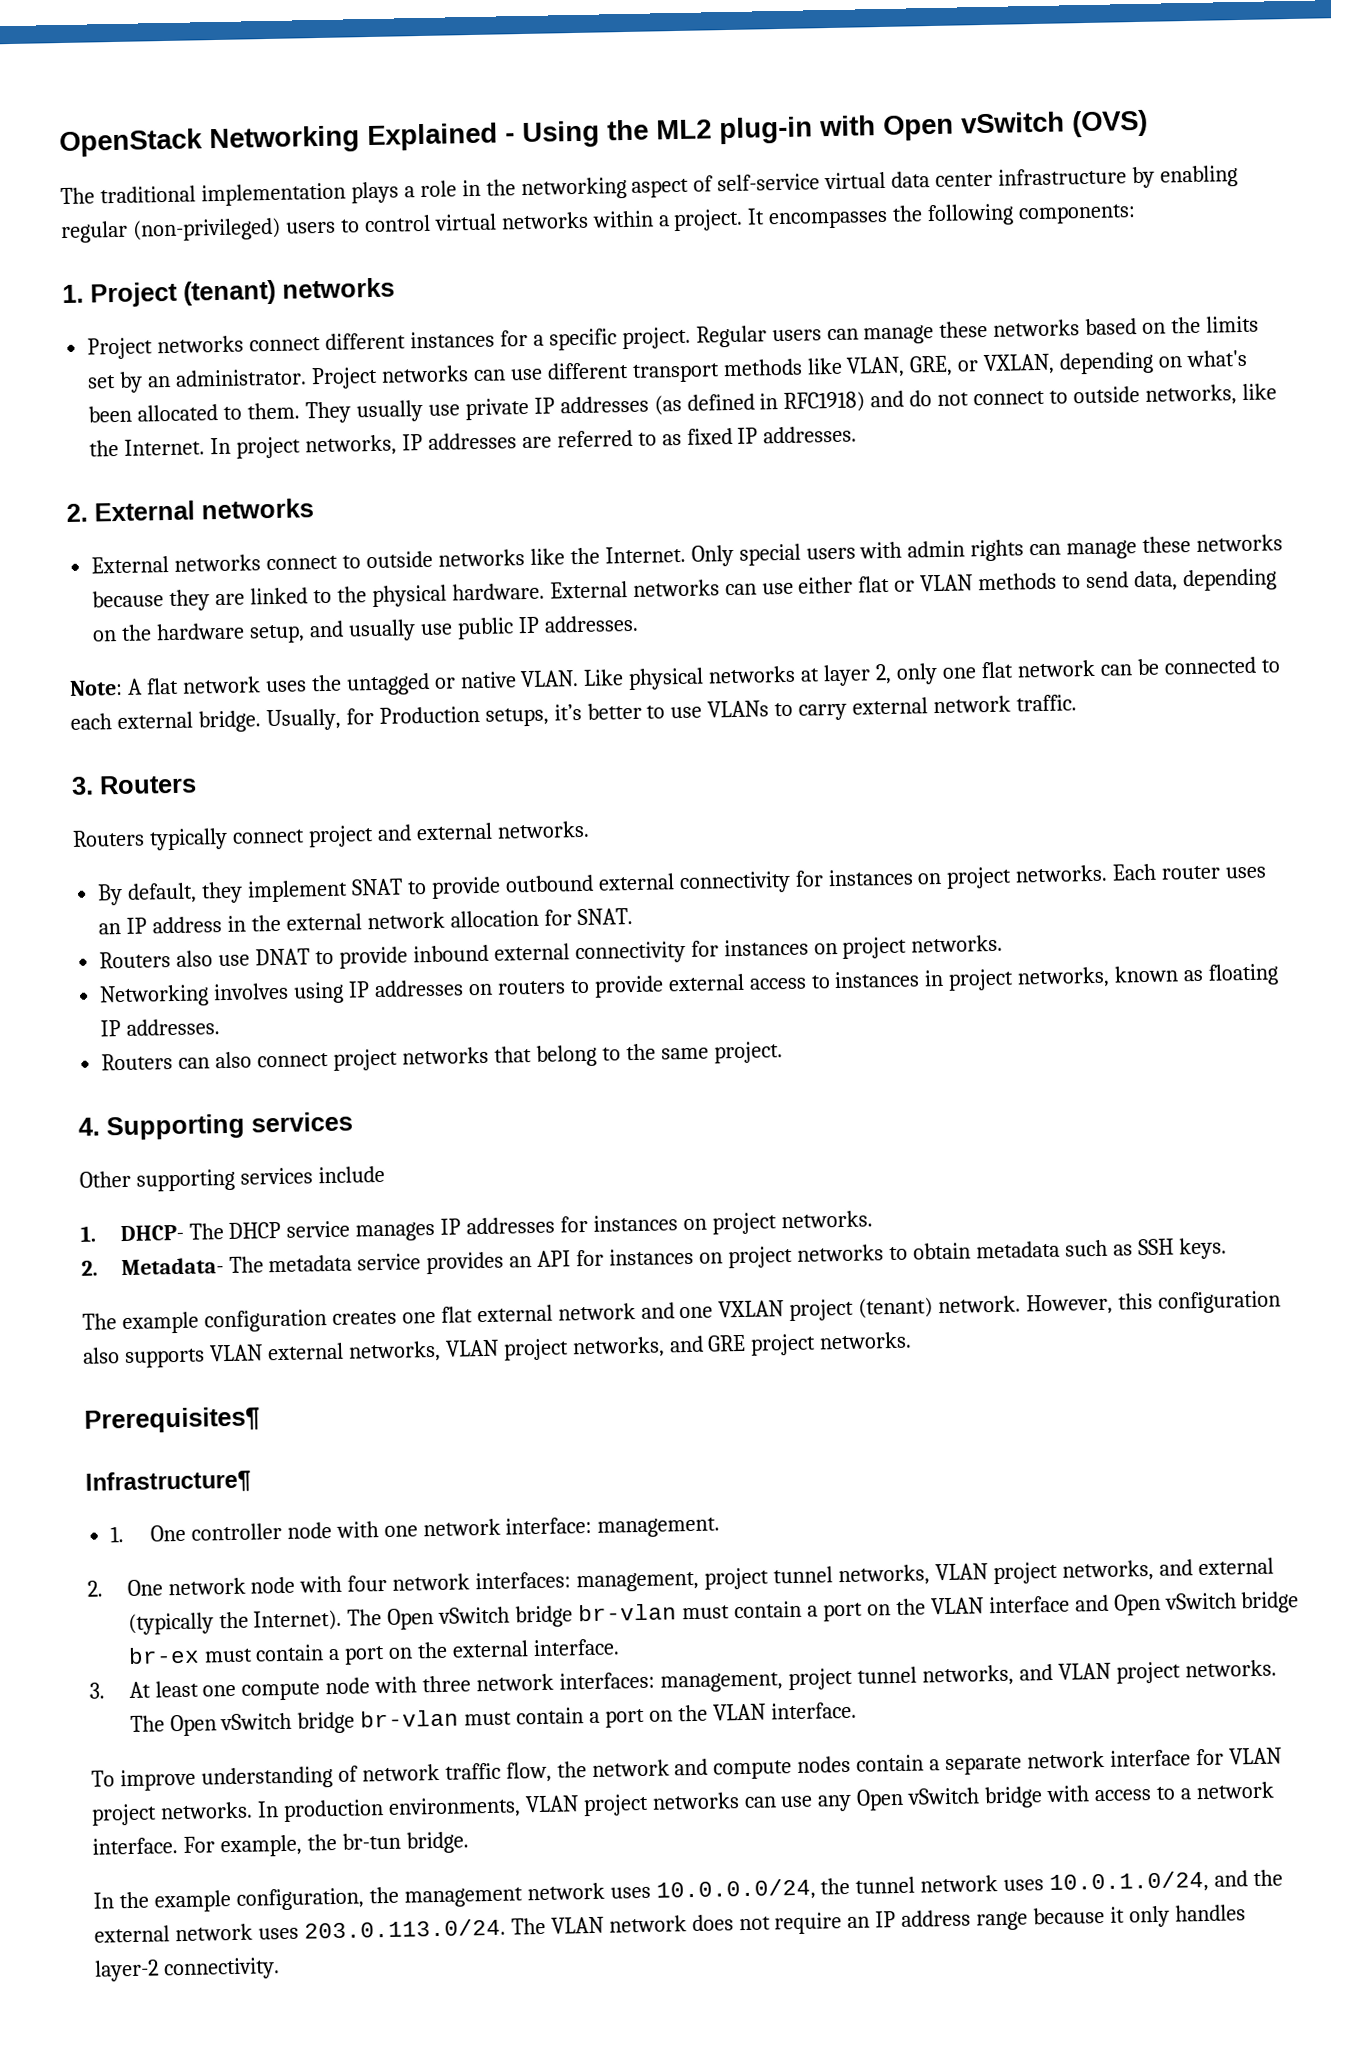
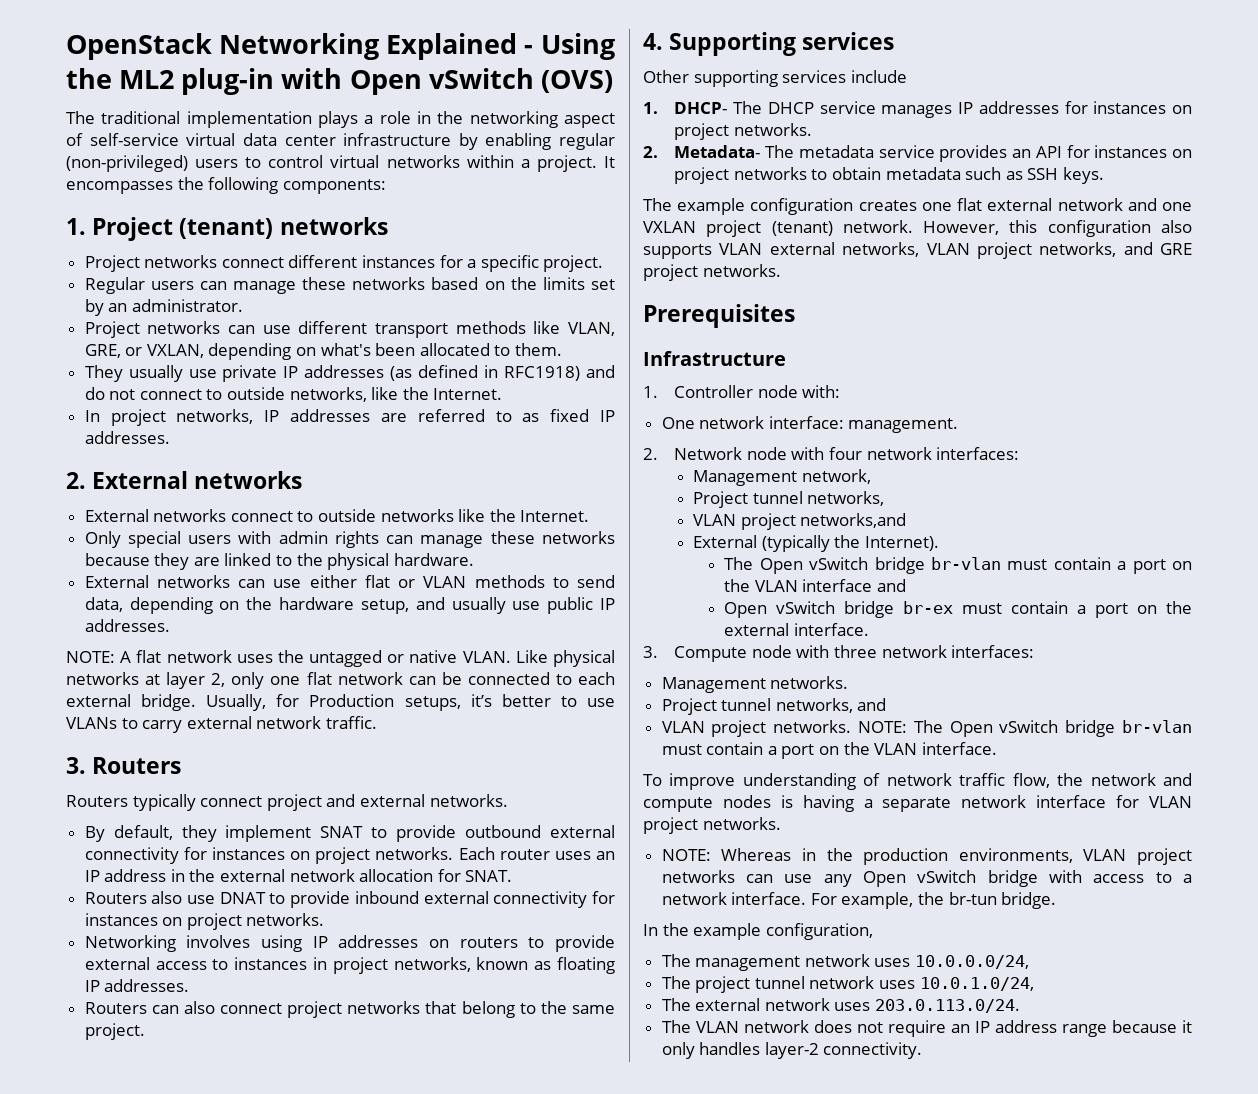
(691, 338) none -> (604, 263) //
(308, 377) none -> (243, 305) //
(301, 411) none -> (563, 349) //
(206, 447) none -> (503, 394) //
(686, 554) none -> (590, 516) //
(545, 591) none -> (474, 559) //
[69,679,123,696] Note: -> [66,651,115,663] NOTE:
[84,1406,260,1434] [85,1469,251,1495] [110,1521,418,1543] Prerequisites¶ // Infrastructure¶ // 1. One controller node with one -> [643,304,795,328] [643,351,786,366] [643,385,841,398] [661,417,695,429] Prerequisites // Infrastructure // 1. Controller node with: // One
[126,1577,246,1597] One network -> [674,447,743,460] Network
[576,1557,1274,1593] management, project tunnel networks, VLAN project networks, and external -> [692,469,871,486] [692,491,885,508] [692,513,907,530] [692,535,757,548] // Management network, // Project tunnel networks, // VLAN project networks,and // External
(343, 1620) none -> (939, 543) //
(1109, 1603) none -> (907, 585) //
[128,1680,321,1701] At least one compute -> [674,646,748,662] Compute
[660,1667,854,1693] management, project -> [661,676,849,693] [661,698,717,715] // Management networks. // Project
[1057,1659,1277,1684] VLAN project networks. -> [661,720,908,737] // VLAN project networks. NOTE:
[856,1754,925,1772] contain -> [780,795,854,812] is having
[256,1801,279,1818] In -> [661,848,853,861] // NOTE: Whereas in the
[368,1886,399,1904] the -> [661,954,691,967] // The
[820,1877,851,1895] the -> [661,976,751,993] // The project
[1214,1869,1284,1887] and the -> [661,998,691,1011] // The
(506, 1928) none -> (1021, 1006) //

